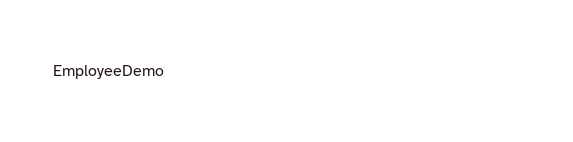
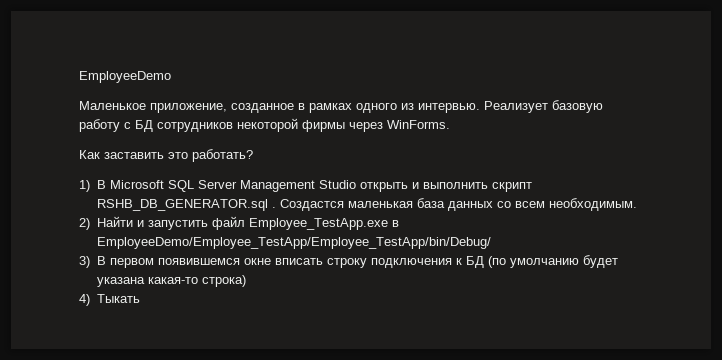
(164, 72) none -> [79,100,603,113] [79,118,450,132] [79,149,253,162] [79,180,532,192] [96,198,637,211] [79,216,399,230] [96,237,491,249] [79,255,618,268] [96,275,246,287] [79,294,140,306] // Маленькое приложение, созданное в рамках одного из интервью. Реализует базовую работу с БД сотрудников некоторой фирмы через WinForms. // Как заставить это работать? // 1) В Microsoft SQL Server Management Studio открыть и выполнить скрипт RSHB_DB_GENERATOR.sql . Создастся маленькая база данных со всем необходимым. // 2) Найти и запустить файл Employee_TestApp.exe в EmployeeDemo/Employee_TestApp/Employee_TestApp/bin/Debug/ // 3) В первом появившемся окне вписать строку подключения к БД (по умолчанию будет указана какая-то строка) // 4) Тыкать

